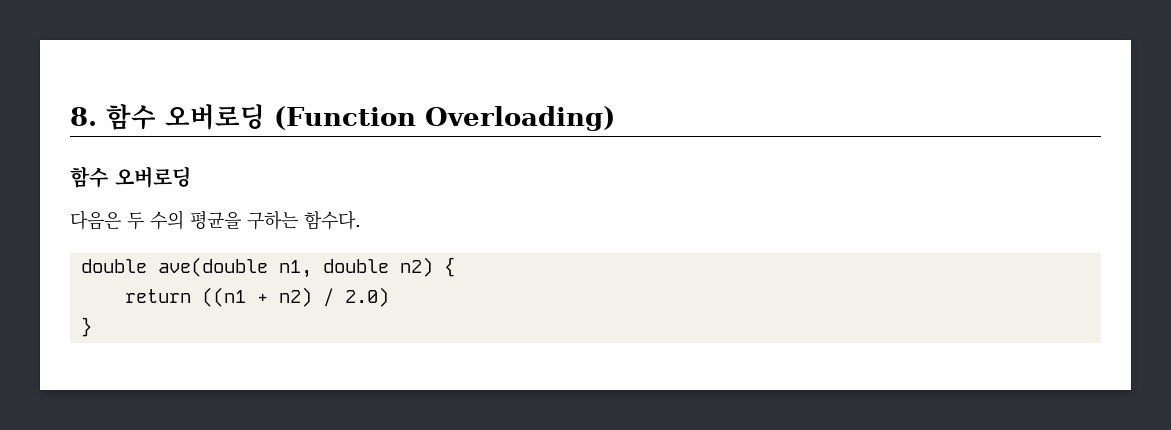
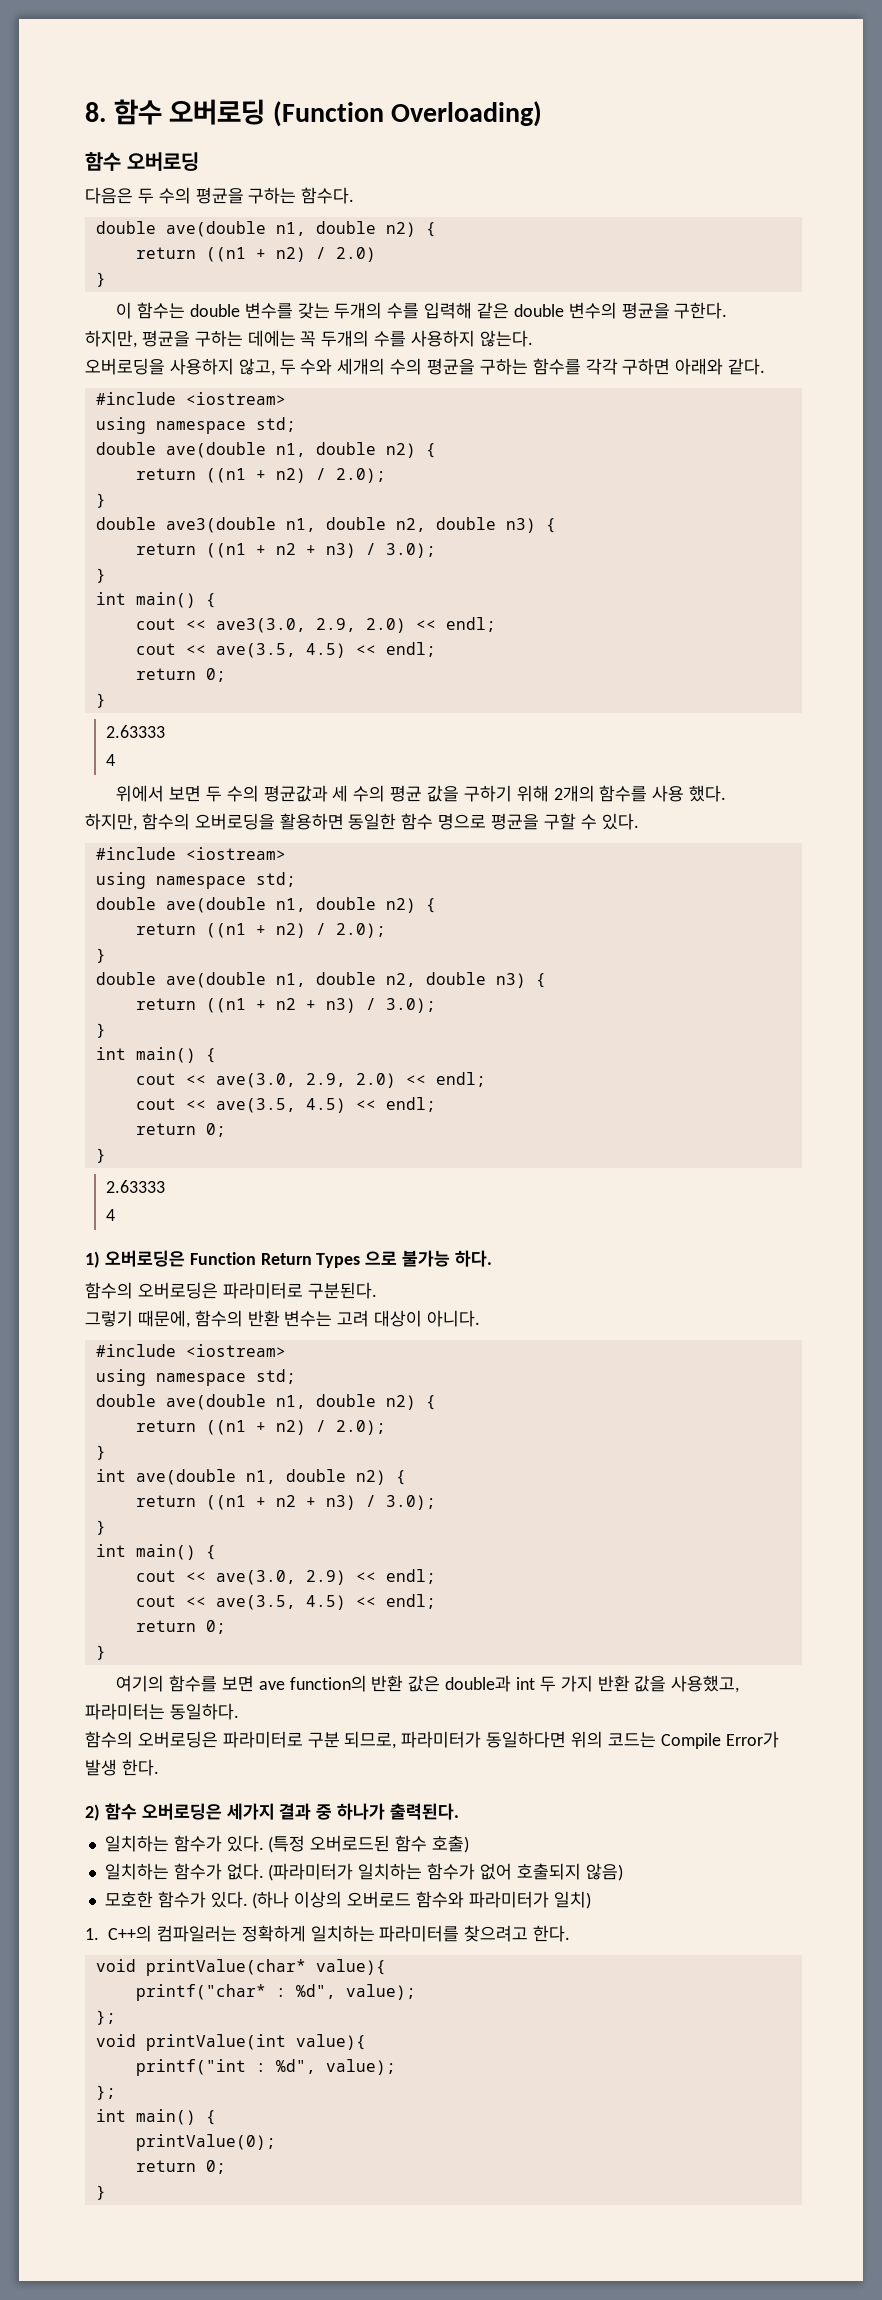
(92, 327) none -> [116,302,728,319] [85,330,533,348] [85,358,766,376] [95,392,286,405] [95,417,296,434] [95,442,436,458] [135,468,386,483] [95,493,106,508] [95,517,556,533] [135,543,436,558] [95,568,106,583] [95,592,216,608] [135,617,496,633] [135,642,436,658] [135,668,226,682] [95,693,106,708] [106,725,166,738] [106,754,116,766] [116,785,727,802] [85,813,639,831] [95,847,286,860] [95,872,296,889] [95,897,436,913] [135,923,386,938] [95,948,106,963] [95,972,546,988] [135,998,436,1013] [95,1023,106,1038] [95,1047,216,1063] [135,1072,486,1088] [135,1097,436,1113] [135,1123,226,1137] [95,1148,106,1163] [106,1180,166,1193] [106,1209,116,1221] [85,1250,493,1268] [85,1282,377,1299] [85,1310,481,1328] [95,1344,286,1357] [95,1369,296,1386] [95,1394,436,1410] [135,1420,386,1435] [95,1445,106,1460] [95,1469,406,1485] [135,1495,436,1510] [95,1520,106,1535] [95,1544,216,1560] [135,1569,436,1585] [135,1594,436,1610] [135,1620,226,1634] [95,1645,106,1660] [116,1675,740,1693] [85,1703,239,1720] [85,1731,779,1749] [85,1759,159,1776] [85,1803,460,1821] [104,1835,469,1853] [104,1863,623,1881] [104,1891,591,1909] [85,1925,571,1942] [95,1959,386,1976] [135,1984,416,2001] [95,2010,116,2025] [95,2034,366,2051] [135,2059,396,2076] [95,2085,116,2100] [95,2109,216,2125] [135,2134,276,2151] [135,2160,226,2174] [95,2185,106,2200] // 이 함수는 double 변수를 갖는 두개의 수를 입력해 같은 double 변수의 평균을 구한다. // 하지만, 평균을 구하는 데에는 꼭 두개의 수를 사용하지 않는다. // 오버로딩을 사용하지 않고, 두 수와 세개의 수의 평균을 구하는 함수를 각각 구하면 아래와 같다. // #include <iostream> // using namespace std; // double ave(double n1, double n2) { // return ((n1 + n2) / 2.0); // } // double ave3(double n1, double n2, double n3) { // return ((n1 + n2 + n3) / 3.0); // } // int main() { // cout << ave3(3.0, 2.9, 2.0) << endl; // cout << ave(3.5, 4.5) << endl; // return 0; // } // 2.63333 // 4 // 위에서 보면 두 수의 평균값과 세 수의 평균 값을 구하기 위해 2개의 함수를 사용 했다. // 하지만, 함수의 오버로딩을 활용하면 동일한 함수 명으로 평균을 구할 수 있다. // #include <iostream> // using namespace std; // double ave(double n1, double n2) { // return ((n1 + n2) / 2.0); // } // double ave(double n1, double n2, double n3) { // return ((n1 + n2 + n3) / 3.0); // } // int main() { // cout << ave(3.0, 2.9, 2.0) << endl; // cout << ave(3.5, 4.5) << endl; // return 0; // } // 2.63333 // 4 // 1) 오버로딩은 Function Return Types 으로 불가능 하다. // 함수의 오버로딩은 파라미터로 구분된다. // 그렇기 때문에, 함수의 반환 변수는 고려 대상이 아니다. // #include <iostream> // using namespace std; // double ave(double n1, double n2) { // return ((n1 + n2) / 2.0); // } // int ave(double n1, double n2) { // return ((n1 + n2 + n3) / 3.0); // } // int main() { // cout << ave(3.0, 2.9) << endl; // cout << ave(3.5, 4.5) << endl; // return 0; // } // 여기의 함수를 보면 ave function의 반환 값은 double과 int 두 가지 반환 값을 사용했고, 파라미터는 동일하다. // 함수의 오버로딩은 파라미터로 구분 되므로, 파라미터가 동일하다면 위의 코드는 Compile Error가 발생 한다. // 2) 함수 오버로딩은 세가지 결과 중 하나가 출력된다. // 일치하는 함수가 있다. (특정 오버로드된 함수 호출) // 일치하는 함수가 없다. (파라미터가 일치하는 함수가 없어 호출되지 않음) // 모호한 함수가 있다. (하나 이상의 오버로드 함수와 파라미터가 일치) // 1. C++의 컴파일러는 정확하게 일치하는 파라미터를 찾으려고 한다. // void printValue(char* value){ // printf("char* : %d", value); // }; // void printValue(int value){ // printf("int : %d", value); // }; // int main() { // printValue(0); // return 0; // }

